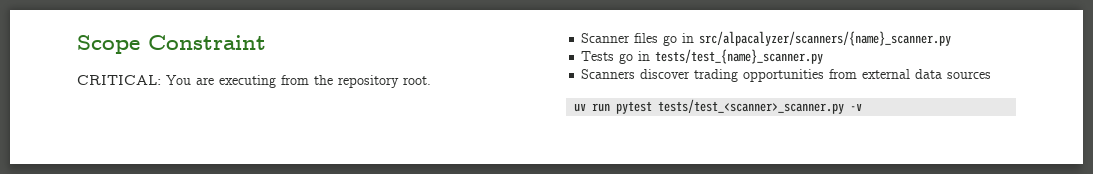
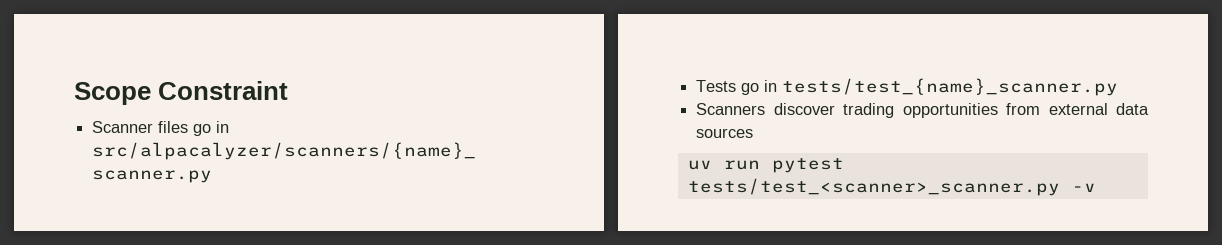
[77,75,431,88] // CRITICAL: You are executing from the repository root. -> (289, 90) none

